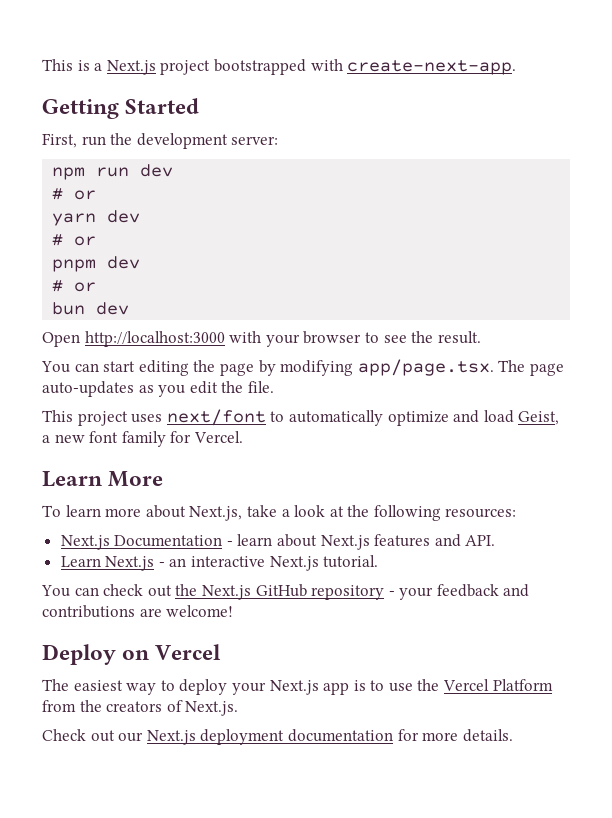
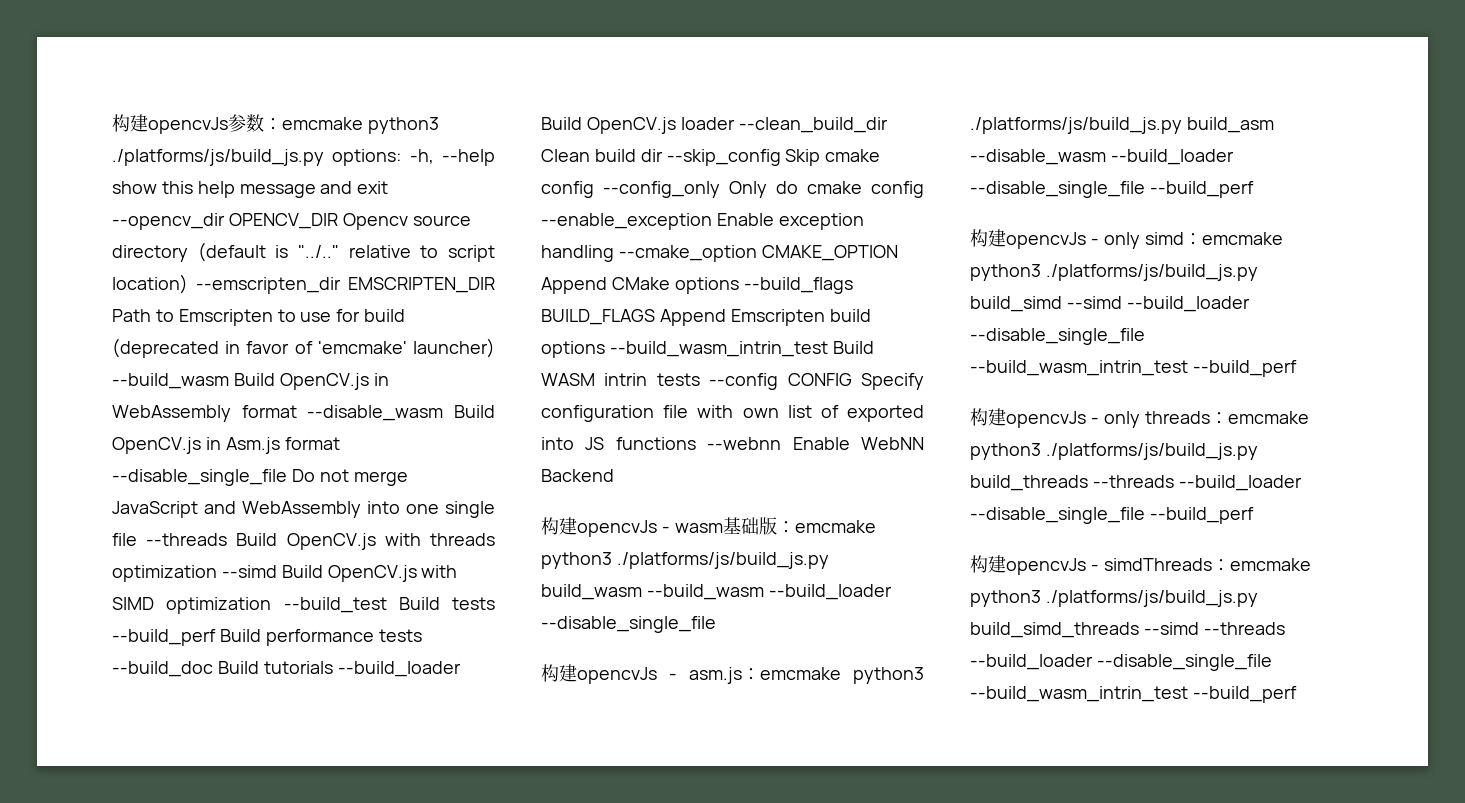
[42,59,517,75] [42,98,200,119] [42,133,279,149] [52,164,174,180] [52,188,97,200] [52,210,141,226] [52,234,97,246] [52,256,141,272] [52,280,97,292] [52,302,130,315] [42,331,481,347] [41,359,564,376] [42,381,274,397] [42,409,560,426] [42,431,243,447] [42,471,164,487] [42,505,517,521] [60,534,496,550] [60,555,379,571] [41,584,530,600] [42,605,234,618] [42,644,222,665] [42,679,553,695] [42,700,239,716] [42,729,513,745] This is a Next.js project bootstrapped with create-next-app. // Getting Started // First, run the development server: // npm run dev // # or // yarn dev // # or // pnpm dev // # or // bun dev // Open http://localhost:3000 with your browser to see the result. // You can start editing the page by modifying app/page.tsx. The page auto-updates as you edit the file. // This project uses next/font to automatically optimize and load Geist, a new font family for Vercel. // Learn More // To learn more about Next.js, take a look at the following resources: // Next.js Documentation - learn about Next.js features and API. // Learn Next.js - an interactive Next.js tutorial. // You can check out the Next.js GitHub repository - your feedback and contributions are welcome! // Deploy on Vercel // The easiest way to deploy your Next.js app is to use the Vercel Platform from the creators of Next.js. // Check out our Next.js deployment documentation for more details. -> [112,114,439,134] [112,149,495,166] [112,181,389,198] [112,213,471,230] [112,242,496,262] [112,274,495,294] [112,309,406,326] [112,338,495,358] [112,373,389,390] [112,405,495,422] [112,437,340,454] [112,469,408,486] [112,501,495,518] [112,533,495,550] [112,565,458,582] [112,597,495,614] [112,629,422,646] [112,661,461,677] [541,117,888,134] [541,149,881,166] [541,181,924,198] [541,213,864,230] [541,245,898,262] [541,277,853,294] [541,309,871,326] [541,341,874,358] [541,373,924,390] [541,405,925,422] [541,437,924,450] [541,469,614,482] [541,517,876,537] [541,552,829,569] [541,584,892,600] [541,616,716,633] [541,664,924,684] [970,117,1274,134] [970,149,1234,165] [970,181,1254,198] [970,229,1283,249] [970,264,1258,281] [970,296,1250,312] [970,328,1145,345] [970,360,1297,377] [970,408,1309,428] [970,443,1258,460] [970,475,1302,491] [970,507,1254,524] [970,555,1311,575] [970,590,1258,607] [970,622,1285,638] [970,654,1272,671] [970,686,1297,703] 构建opencvJs参数：emcmake python3 ./platforms/js/build_js.py options: -h, --help show this help message and exit --opencv_dir OPENCV_DIR Opencv source directory (default is "../.." relative to script location) --emscripten_dir EMSCRIPTEN_DIR Path to Emscripten to use for build (deprecated in favor of 'emcmake' launcher) --build_wasm Build OpenCV.js in WebAssembly format --disable_wasm Build OpenCV.js in Asm.js format --disable_single_file Do not merge JavaScript and WebAssembly into one single file --threads Build OpenCV.js with threads optimization --simd Build OpenCV.js with SIMD optimization --build_test Build tests --build_perf Build performance tests --build_doc Build tutorials --build_loader Build OpenCV.js loader --clean_build_dir Clean build dir --skip_config Skip cmake config --config_only Only do cmake config --enable_exception Enable exception handling --cmake_option CMAKE_OPTION Append CMake options --build_flags BUILD_FLAGS Append Emscripten build options --build_wasm_intrin_test Build WASM intrin tests --config CONFIG Specify configuration file with own list of exported into JS functions --webnn Enable WebNN Backend // 构建opencvJs - wasm基础版：emcmake python3 ./platforms/js/build_js.py build_wasm --build_wasm --build_loader --disable_single_file // 构建opencvJs - asm.js：emcmake python3 ./platforms/js/build_js.py build_asm --disable_wasm --build_loader --disable_single_file --build_perf // 构建opencvJs - only simd：emcmake python3 ./platforms/js/build_js.py build_simd --simd --build_loader --disable_single_file --build_wasm_intrin_test --build_perf // 构建opencvJs - only threads：emcmake python3 ./platforms/js/build_js.py build_threads --threads --build_loader --disable_single_file --build_perf // 构建opencvJs - simdThreads：emcmake python3 ./platforms/js/build_js.py build_simd_threads --simd --threads --build_loader --disable_single_file --build_wasm_intrin_test --build_perf

